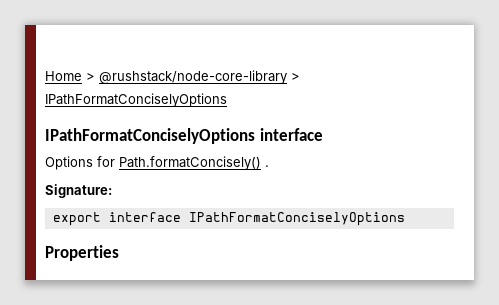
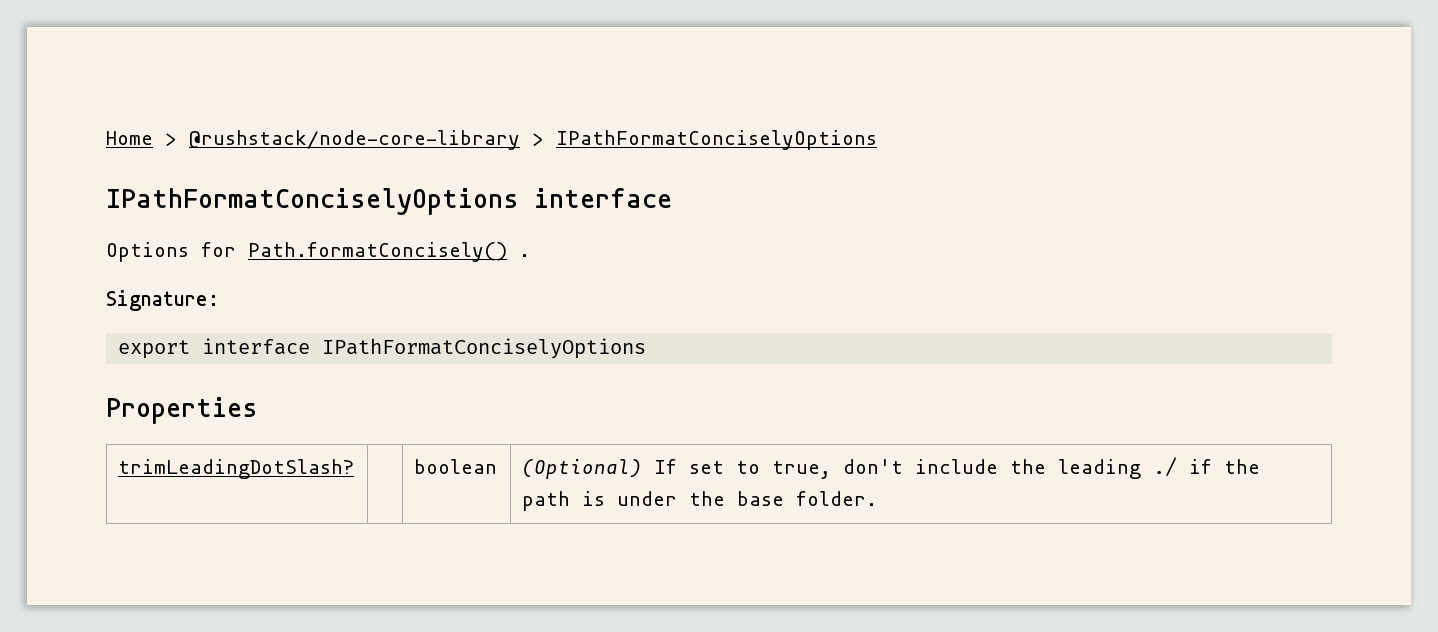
(119, 253) none -> [118,459,355,479] [414,459,498,474] [522,457,1261,479] [522,491,878,511] // trimLeadingDotSlash? | | boolean | (Optional) If set to true, don't include the leading ./ if the path is under the base folder.

